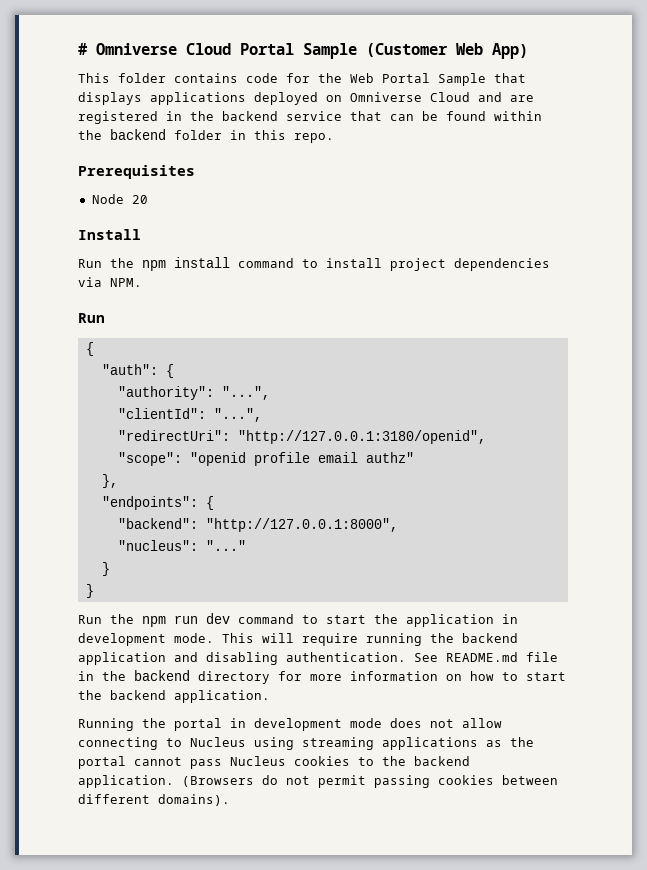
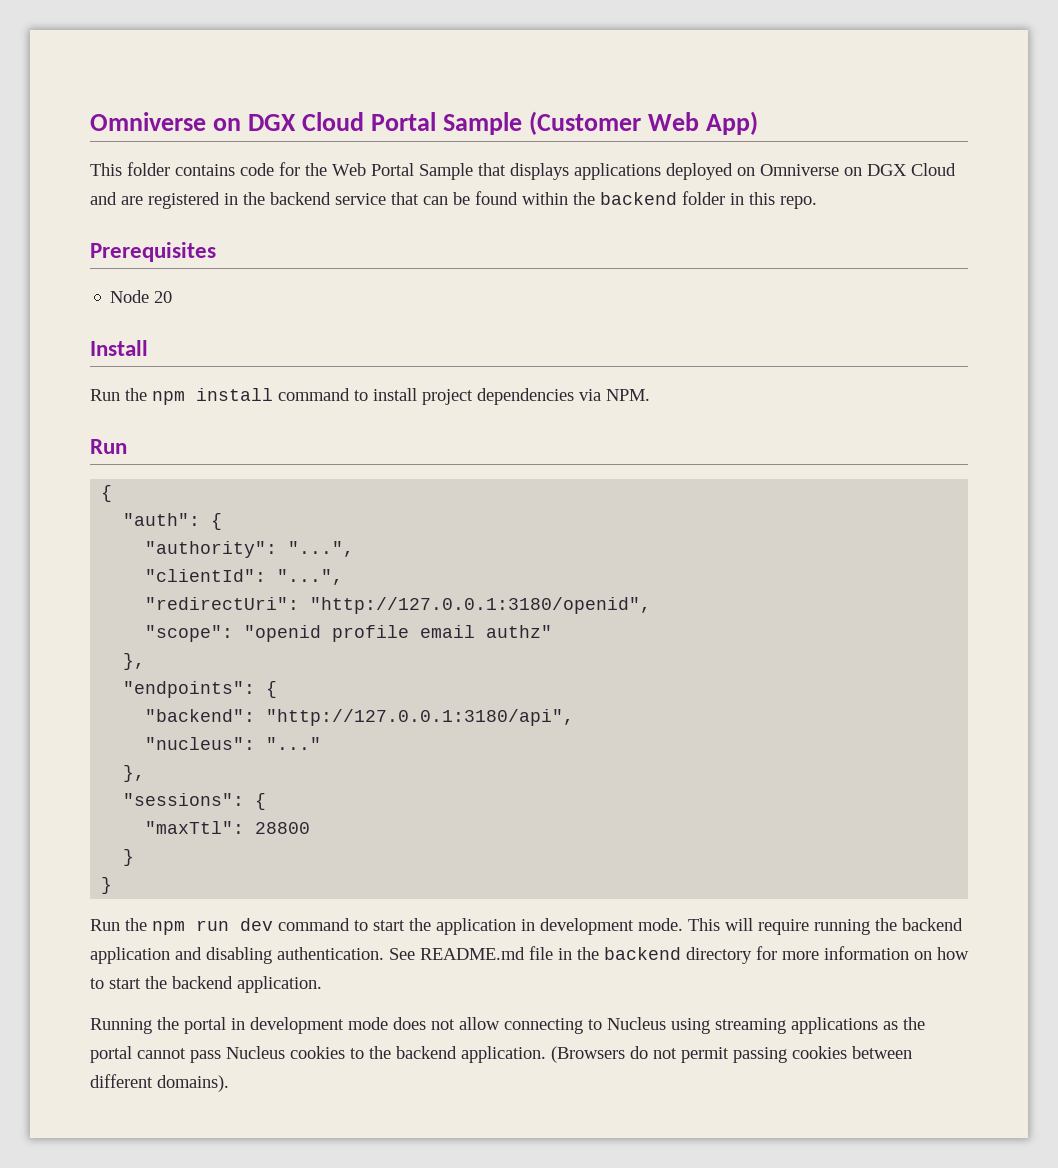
[78,43,177,55] # Omniverse -> [90,112,297,131] Omniverse on DGX
(422, 97) none -> [844,164,907,176] on DGX
[205,518,398,532] "http://127.0.0.1:8000", -> [266,709,575,726] "http://127.0.0.1:3180/api",
(246, 545) none -> [123,765,146,782] [123,793,267,810] [145,821,311,834] // }, // "sessions": { // "maxTtl": 28800

